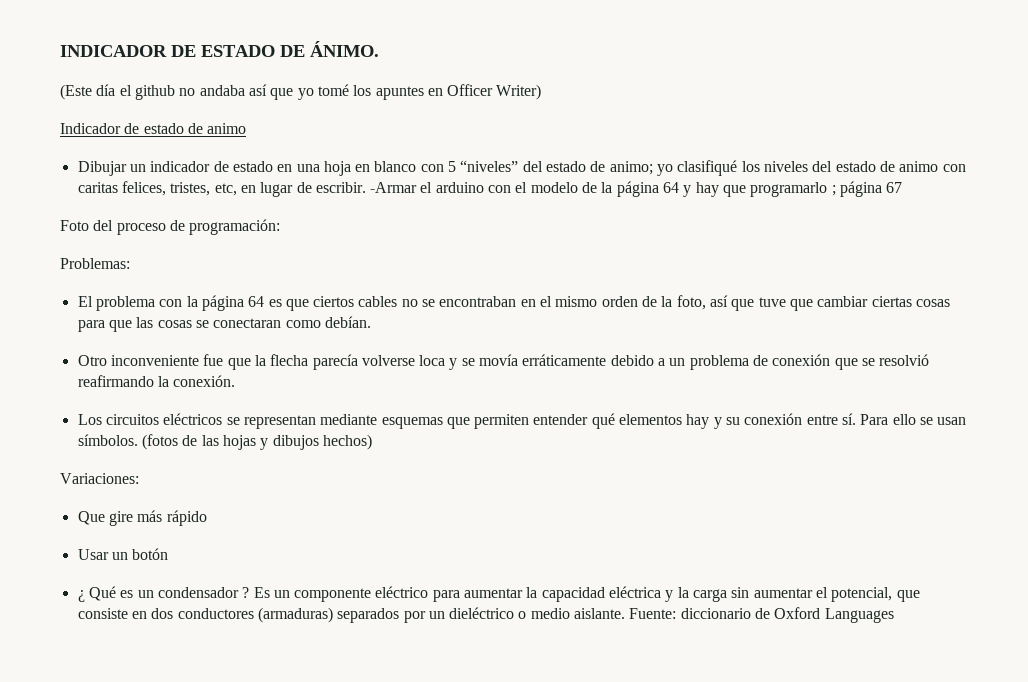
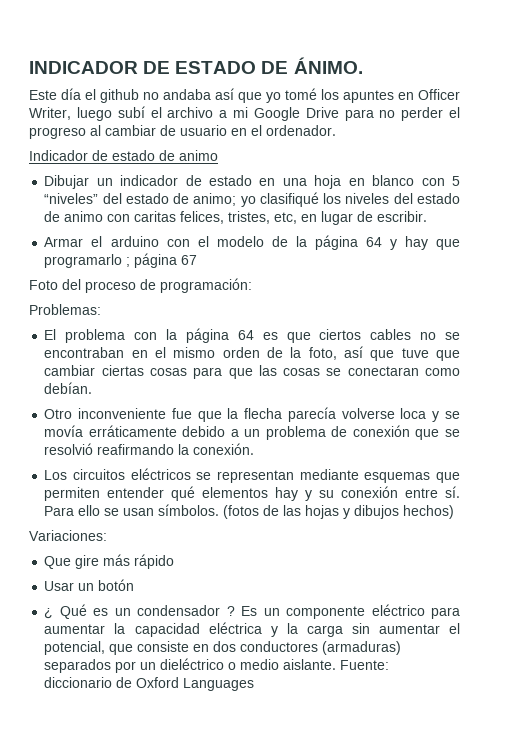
[60,84,92,100] (Este -> [29,90,57,100] Este
[496,84,542,100] Writer) -> [29,106,460,121] [29,125,336,139] Writer, luego subí el archivo a mi Google Drive para no perder el progreso al cambiar de usuario en el ordenador.
[370,182,418,193] -Armar -> [44,237,84,247] // Armar

